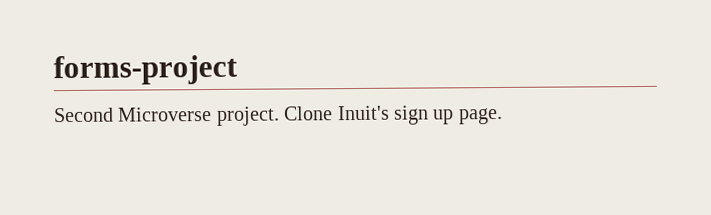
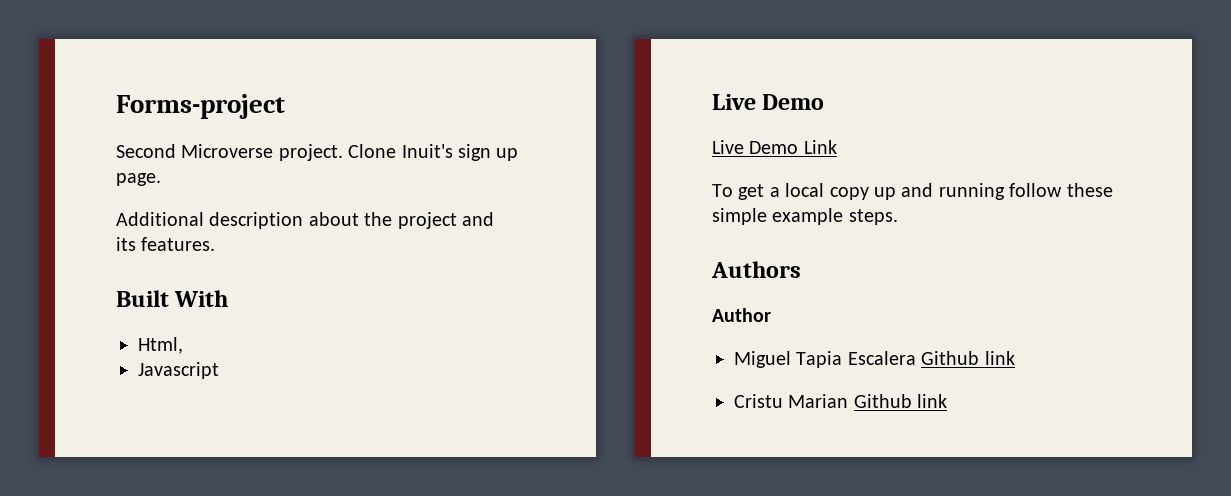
[53,54,238,86] forms-project -> [116,94,285,119] Forms-project
(503, 116) none -> [116,212,494,229] [116,237,216,251] [116,290,229,307] [138,337,183,354] [138,362,219,379] [712,94,825,110] [712,140,837,154] [712,183,1113,200] [712,208,898,225] [711,261,801,278] [712,308,771,322] [734,351,1015,368] [734,394,948,408] // Additional description about the project and its features. // Built With // Html, // Javascript // Live Demo // Live Demo Link // To get a local copy up and running follow these simple example steps. // Authors // Author // Miguel Tapia Escalera Github link // Cristu Marian Github link

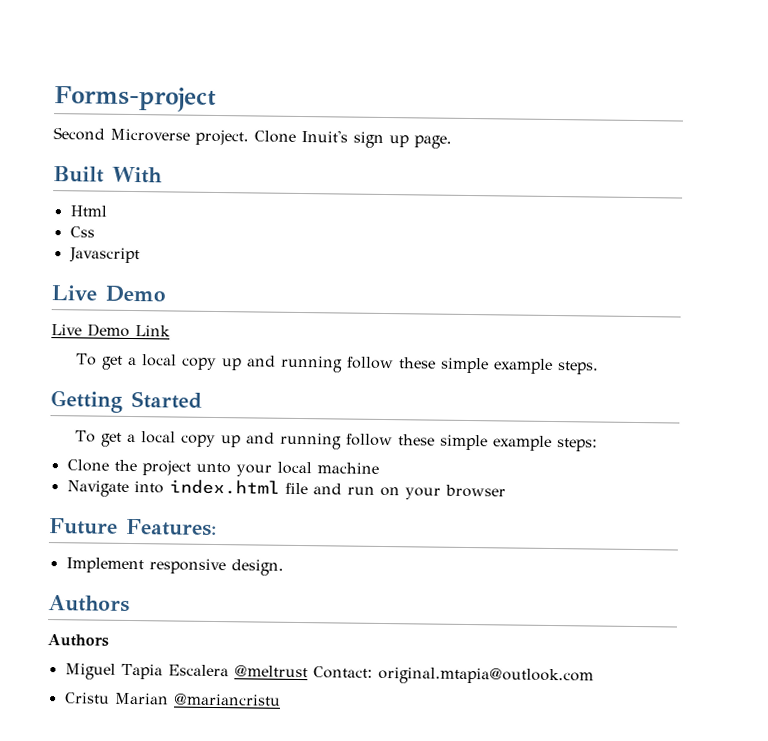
[116,212,494,229] [116,237,216,251] // Additional description about the project and its features. -> (452, 142) none
[138,337,183,354] Html, -> [69,205,107,217] [69,226,95,238] Html // Css
[711,261,801,278] [712,308,771,322] // Authors // Author -> [50,390,202,413] [74,430,598,452] [66,459,379,477] [66,479,506,500] [49,518,217,537] [65,557,284,576] [48,595,130,612] [47,634,109,647] // Getting Started // To get a local copy up and running follow these simple example steps: // Clone the project unto your local machine // Navigate into index.html file and run on your browser // Future Features: // Implement responsive design. // Authors // Authors
[921,351,1015,365] Github link -> [233,665,594,686] @meltrust Contact: original.mtapia@outlook.com
[853,394,948,408] Github link -> [173,693,281,706] @mariancristu

